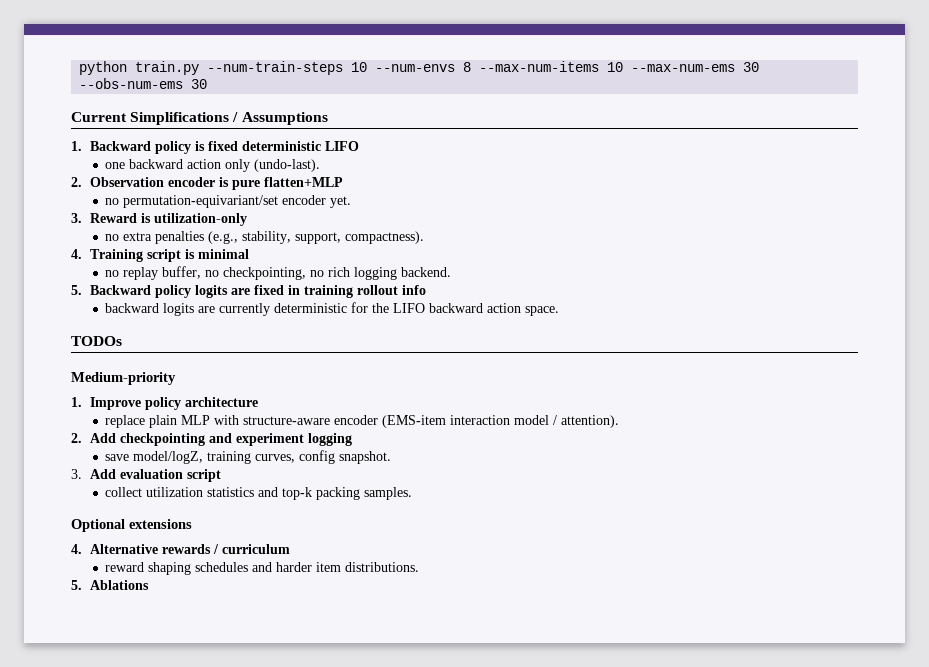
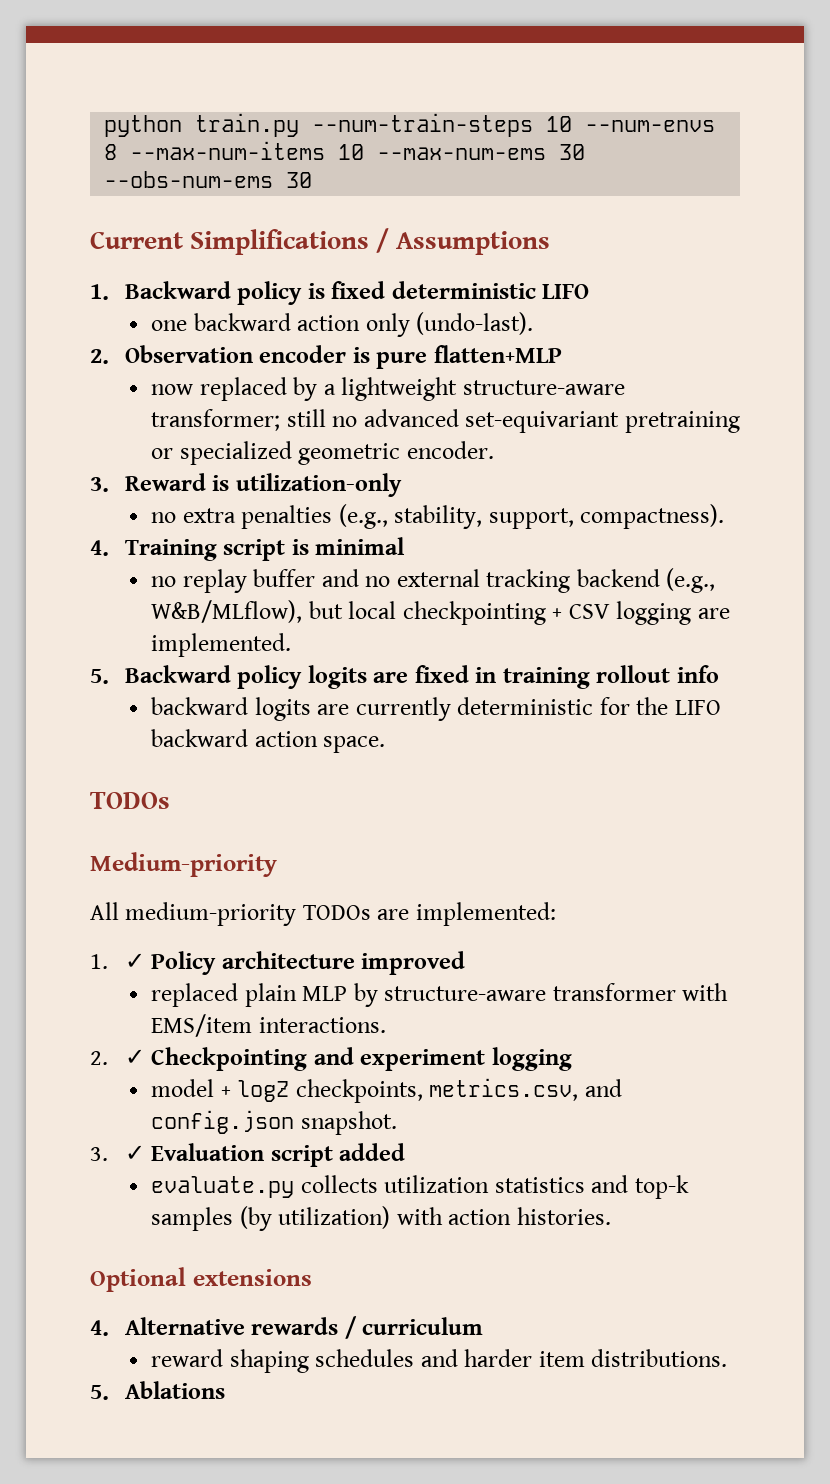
[105,195,352,208] no permutation-equivariant/set encoder yet. -> [151,377,625,401] [151,409,740,433] [151,441,494,465] now replaced by a lightweight structure-aware transformer; still no advanced set-equivariant pretraining or specialized geometric encoder.
[162,266,452,280] buffer, no checkpointing, no rich logging backend. -> [253,568,716,593] [151,600,730,625] [151,633,292,657] buffer and no external tracking backend (e.g., W&B/MLflow), but local checkpointing + CSV logging are implemented.
[71,397,181,410] // 1. Improve policy -> [90,902,556,926] [90,951,217,975] // All medium-priority TODOs are implemented: // 1. ✓ Policy
[105,415,620,428] [71,433,205,446] // replace plain MLP with structure-aware encoder (EMS-item interaction model / attention). // 2. Add checkpointing -> [361,951,466,975] [151,983,729,1007] [151,1014,386,1037] [90,1047,308,1071] improved // replaced plain MLP by structure-aware transformer with EMS/item interactions. // 2. ✓ Checkpointing
[105,450,336,464] save model/logZ, training curves, config -> [151,1078,622,1103] [151,1110,295,1134] model + logZ checkpoints, metrics.csv, and config.json
[89,469,221,482] [105,487,143,497] Add evaluation script // collect -> [125,1143,406,1167] [151,1175,378,1198] ✓ Evaluation script added // evaluate.py collects
[316,487,413,500] packing samples. -> [151,1206,611,1231] samples (by utilization) with action histories.

